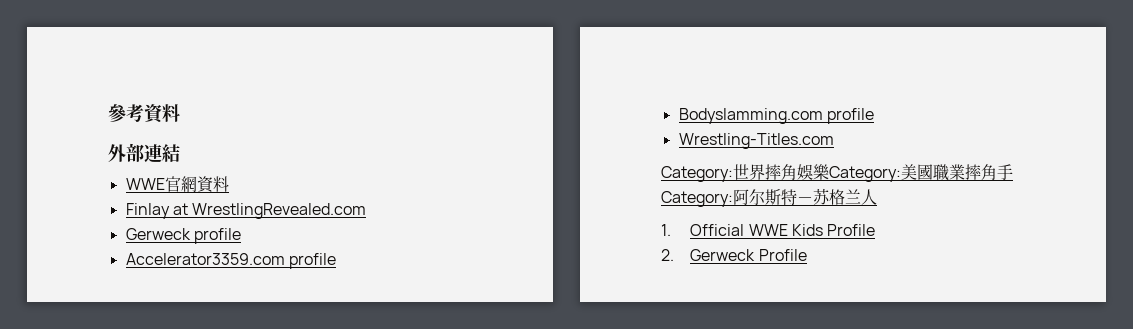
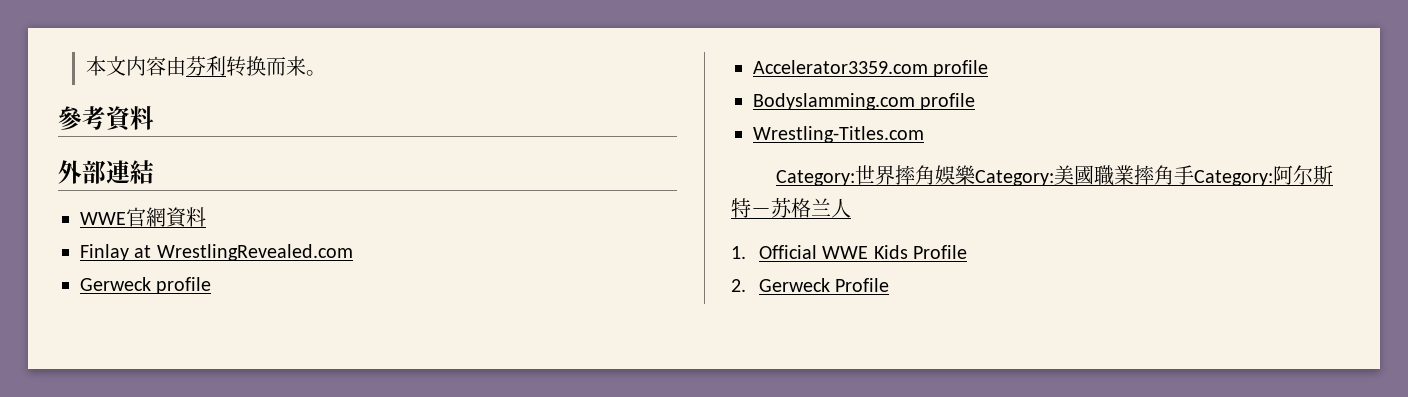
(108, 113) none -> [85,56,326,77] 本文内容由芬利转换而来。 //

